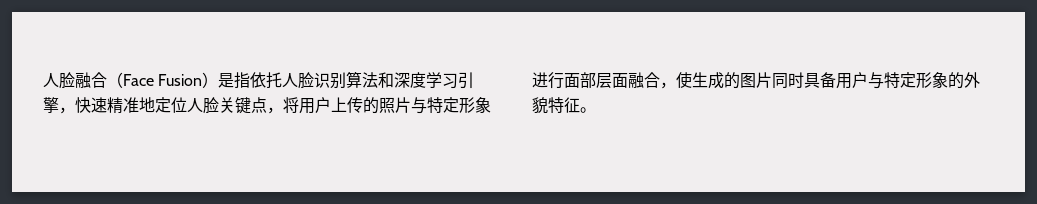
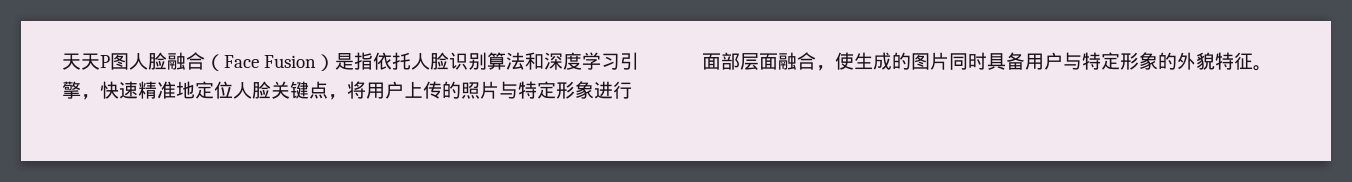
(43, 80) none -> [62,53,129,70] 天天P图

